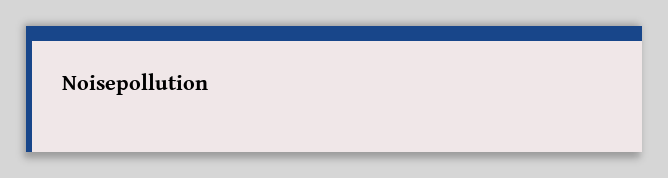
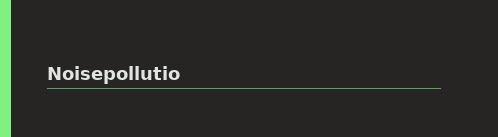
[62,73,208,95] Noisepollution -> [47,66,180,84] Noisepollutio

